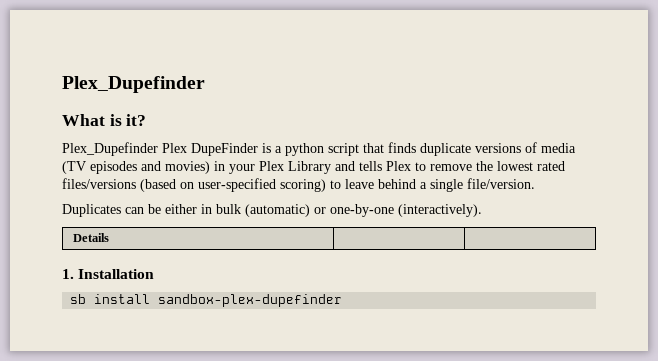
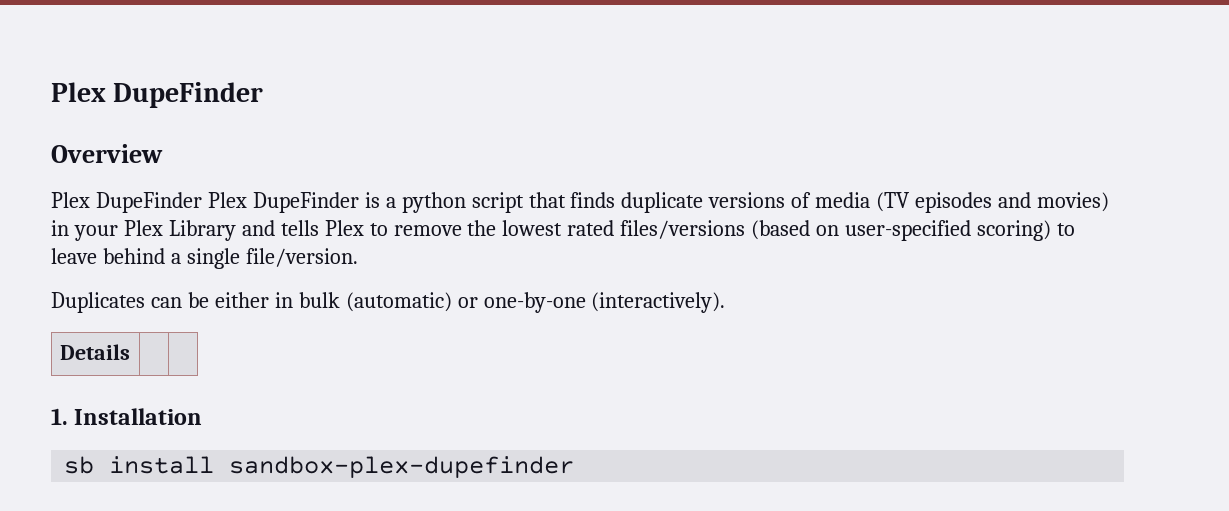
[62,76,205,93] [62,114,147,126] [62,142,158,156] Plex_Dupefinder // What is it? // Plex_Dupefinder -> [51,82,264,108] [51,144,163,163] [51,192,202,213] Plex DupeFinder // Overview // Plex DupeFinder

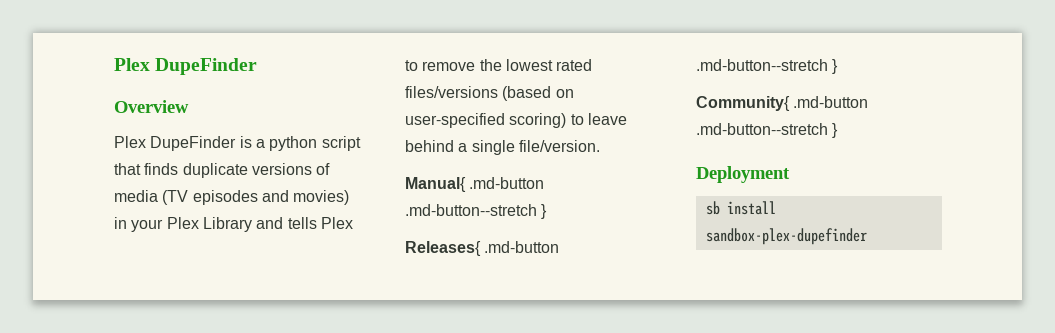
[207,192,359,213] Plex DupeFinder -> (237, 143) none
[51,292,726,313] [59,344,130,360] [51,408,203,425] Duplicates can be either in bulk (automatic) or one-by-one (interactively). // Details | | // 1. Installation -> [405,177,545,192] [405,204,548,219] [405,241,560,256] [696,59,839,74] [696,96,869,111] [696,123,839,138] [696,166,790,183] Manual{ .md-button .md-button--stretch } // Releases{ .md-button .md-button--stretch } // Community{ .md-button .md-button--stretch } // Deployment

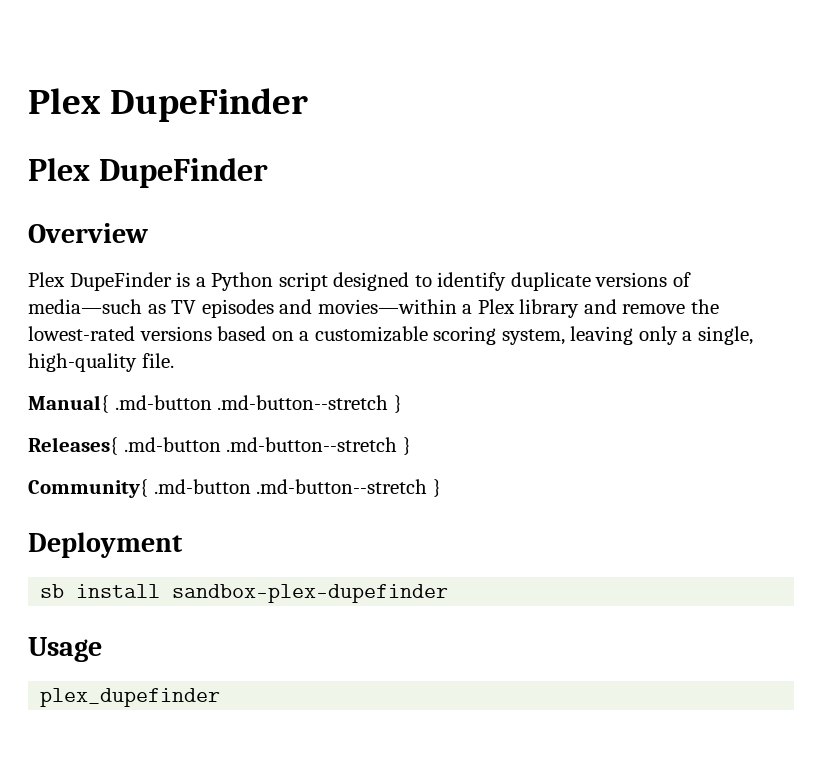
[114,58,258,75] Plex DupeFinder -> [28,88,308,122] [28,158,268,188] Plex DupeFinder // Plex DupeFinder
[269,136,361,151] [114,163,331,178] [114,190,350,205] [114,217,353,232] [405,59,593,71] [405,86,574,101] [405,113,627,128] [405,140,600,155] python script that finds duplicate versions of media (TV episodes and movies) in your Plex Library and tells Plex to remove the lowest rated files/versions (based on user-specified scoring) to leave behind a single file/version. -> [211,272,691,291] [28,299,719,318] [28,326,753,345] [28,353,174,372] Python script designed to identify duplicate versions of media—such as TV episodes and movies—within a Plex library and remove the lowest-rated versions based on a customizable scoring system, leaving only a single, high-quality file.
(867, 236) none -> [28,637,102,662] [40,688,221,707] // Usage // plex_dupefinder

